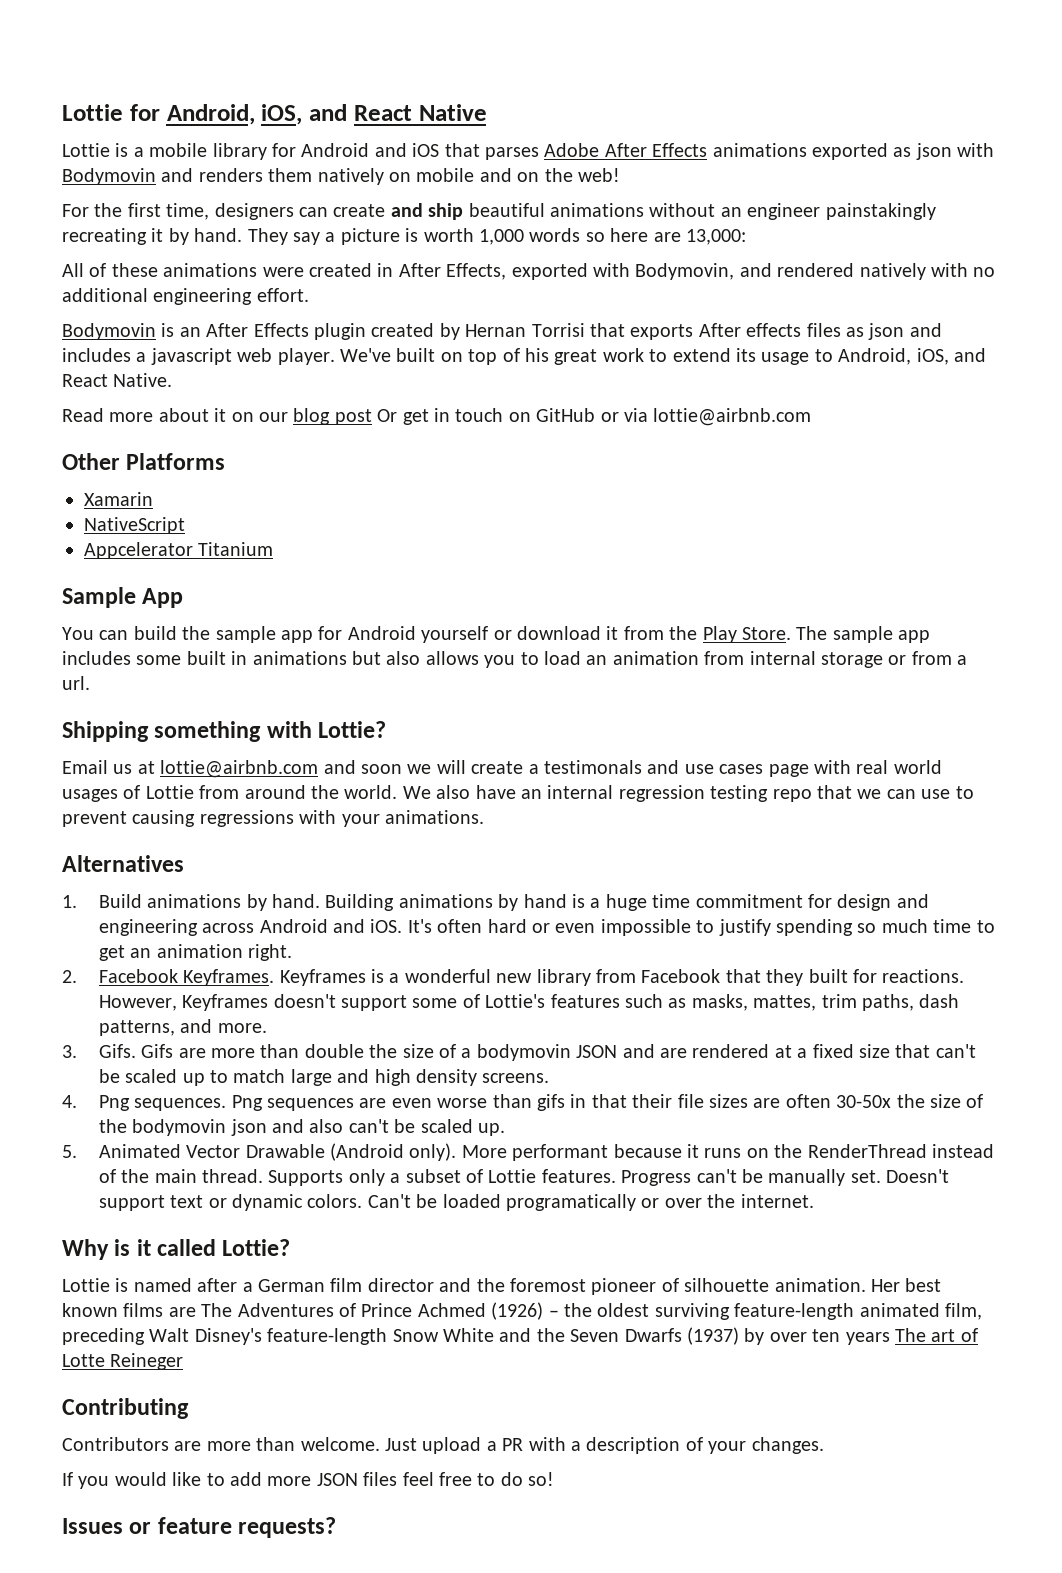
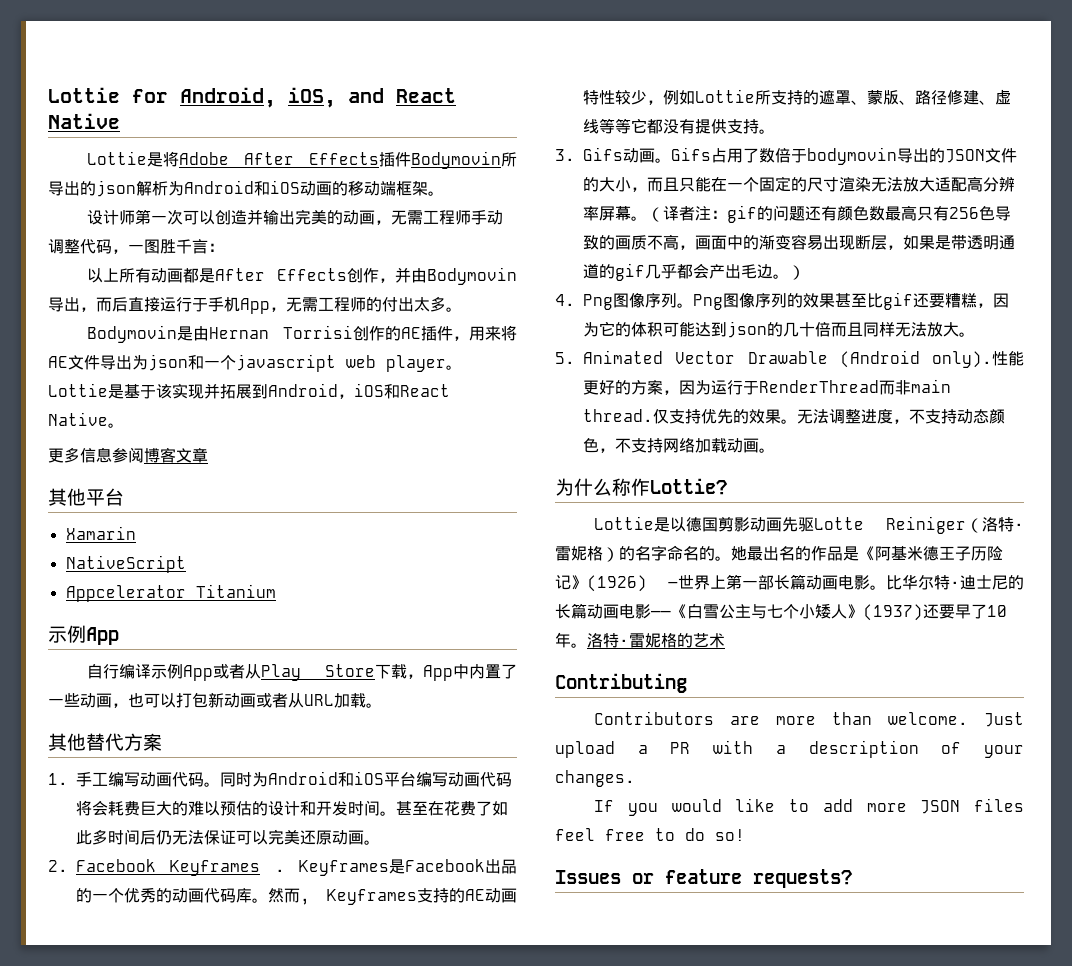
[115,143,995,160] [62,168,620,185] [62,203,936,220] [62,228,746,245] [62,263,996,280] [62,288,309,305] [62,323,942,340] [62,348,986,365] [62,373,173,387] [62,408,812,426] [62,453,226,470] is a mobile library for Android and iOS that parses Adobe After Effects animations exported as json with Bodymovin and renders them natively on mobile and on the web! // For the first time, designers can create and ship beautiful animations without an engineer painstakingly recreating it by hand. They say a picture is worth 1,000 words so here are 13,000: // All of these animations were created in After Effects, exported with Bodymovin, and rendered natively with no additional engineering effort. // Bodymovin is an After Effects plugin created by Hernan Torrisi that exports After effects files as json and includes a javascript web player. We've built on top of his great work to extend its usage to Android, iOS, and React Native. // Read more about it on our blog post Or get in touch on GitHub or via lottie@airbnb.com // Other Platforms -> [147,151,517,169] [48,180,444,197] [87,209,504,225] [48,239,224,254] [87,267,517,285] [48,296,462,314] [87,325,517,343] [48,354,462,372] [48,383,450,399] [48,412,124,428] [48,447,208,463] [48,488,124,506] 是将Adobe After Effects插件Bodymovin所导出的json解析为Android和iOS动画的移动端框架。 // 设计师第一次可以创造并输出完美的动画，无需工程师手动调整代码，一图胜千言： // 以上所有动画都是After Effects创作，并由Bodymovin导出，而后直接运行于手机App，无需工程师的付出太多。 // Bodymovin是由Hernan Torrisi创作的AE插件，用来将AE文件导出为json和一个javascript web player。Lottie是基于该实现并拓展到Android，iOS和React Native。 // 更多信息参阅博客文章 // 其他平台
[62,587,136,608] Sample -> [48,625,86,643] 示例
[62,626,931,643] [62,651,968,668] [62,676,90,690] [62,721,387,742] [62,760,942,778] [62,785,974,802] [62,810,484,827] [62,855,184,872] [62,894,929,911] [98,919,995,936] [98,944,293,961] [62,969,965,986] [98,994,960,1011] [98,1019,267,1036] [62,1044,976,1061] [98,1069,550,1086] [62,1094,984,1111] [98,1119,506,1136] You can build the sample app for Android yourself or download it from the Play Store. The sample app includes some built in animations but also allows you to load an animation from internal storage or from a url. // Shipping something with Lottie? // Email us at lottie@airbnb.com and soon we will create a testimonals and use cases page with real world usages of Lottie from around the world. We also have an internal regression testing repo that we can use to prevent causing regressions with your animations. // Alternatives // 1. Build animations by hand. Building animations by hand is a huge time commitment for design and engineering across Android and iOS. It's often hard or even impossible to justify spending so much time to get an animation right. // 2. Facebook Keyframes. Keyframes is a wonderful new library from Facebook that they built for reactions. However, Keyframes doesn't support some of Lottie's features such as masks, mattes, trim paths, dash patterns, and more. // 3. Gifs. Gifs are more than double the size of a bodymovin JSON and are rendered at a fixed size that can't be scaled up to match large and high density screens. // 4. Png sequences. Png sequences are even worse than gifs in that their file sizes are often 30-50x the size of the bodymovin json and also can't be scaled up. -> [87,664,517,681] [48,692,382,708] [48,733,162,751] [48,771,513,787] [76,800,509,816] [76,829,381,845] [48,859,517,876] [76,888,517,905] [583,89,1012,105] [583,118,776,134] [555,147,1018,165] [583,176,1016,192] [583,205,1012,223] [583,234,1016,250] [583,263,806,281] [555,292,1010,310] [583,321,976,338] 自行编译示例App或者从Play Store下载，App中内置了一些动画，也可以打包新动画或者从URL加载。 // 其他替代方案 // 1.手工编写动画代码。同时为Android和iOS平台编写动画代码将会耗费巨大的难以预估的设计和开发时间。甚至在花费了如此多时间后仍无法保证可以完美还原动画。 // 2. Facebook Keyframes . Keyframes是Facebook出品的一个优秀的动画代码库。然而, Keyframes支持的AE动画特性较少，例如Lottie所支持的遮罩、蒙版、路径修建、虚线等等它都没有提供支持。 // 3. Gifs动画。Gifs占用了数倍于bodymovin导出的JSON文件的大小，而且只能在一个固定的尺寸渲染无法放大适配高分辨率屏幕。（译者注：gif的问题还有颜色数最高只有256色导致的画质不高，画面中的渐变容易出现断层，如果是带透明通道的gif几乎都会产出毛边。） // 4. Png图像序列。Png图像序列的效果甚至比gif还要糟糕，因为它的体积可能达到json的几十倍而且同样无法放大。
[461,1144,995,1161] [98,1169,950,1186] [98,1194,814,1211] [62,1239,291,1260] [62,1278,942,1295] [62,1302,982,1320] [62,1327,978,1345] [62,1353,184,1370] More performant because it runs on the RenderThread instead of the main thread. Supports only a subset of Lottie features. Progress can't be manually set. Doesn't support text or dynamic colors. Can't be loaded programatically or over the internet. // Why is it called Lottie? // Lottie is named after a German film director and the foremost pioneer of silhouette animation. Her best known films are The Adventures of Prince Achmed (1926) – the oldest surviving feature-length animated film, preceding Walt Disney's feature-length Snow White and the Seven Dwarfs (1937) by over ten years The art of Lotte Reineger -> [992,351,1024,366] [583,379,952,395] [583,409,1006,424] [583,438,776,453] [555,478,728,496] [594,516,1024,534] [555,545,1003,562] [555,574,1024,592] [555,603,1007,621] [555,632,725,648] 性能更好的方案，因为运行于RenderThread而非main thread.仅支持优先的效果。无法调整进度，不支持动态颜色，不支持网络加载动画。 // 为什么称作Lottie? // Lottie是以德国剪影动画先驱Lotte Reiniger（洛特·雷妮格）的名字命名的。她最出名的作品是《阿基米德王子历险记》(1926) –世界上第一部长篇动画电影。比华尔特·迪士尼的长篇动画电影——《白雪公主与七个小矮人》(1937)还要早了10年。洛特·雷妮格的艺术

